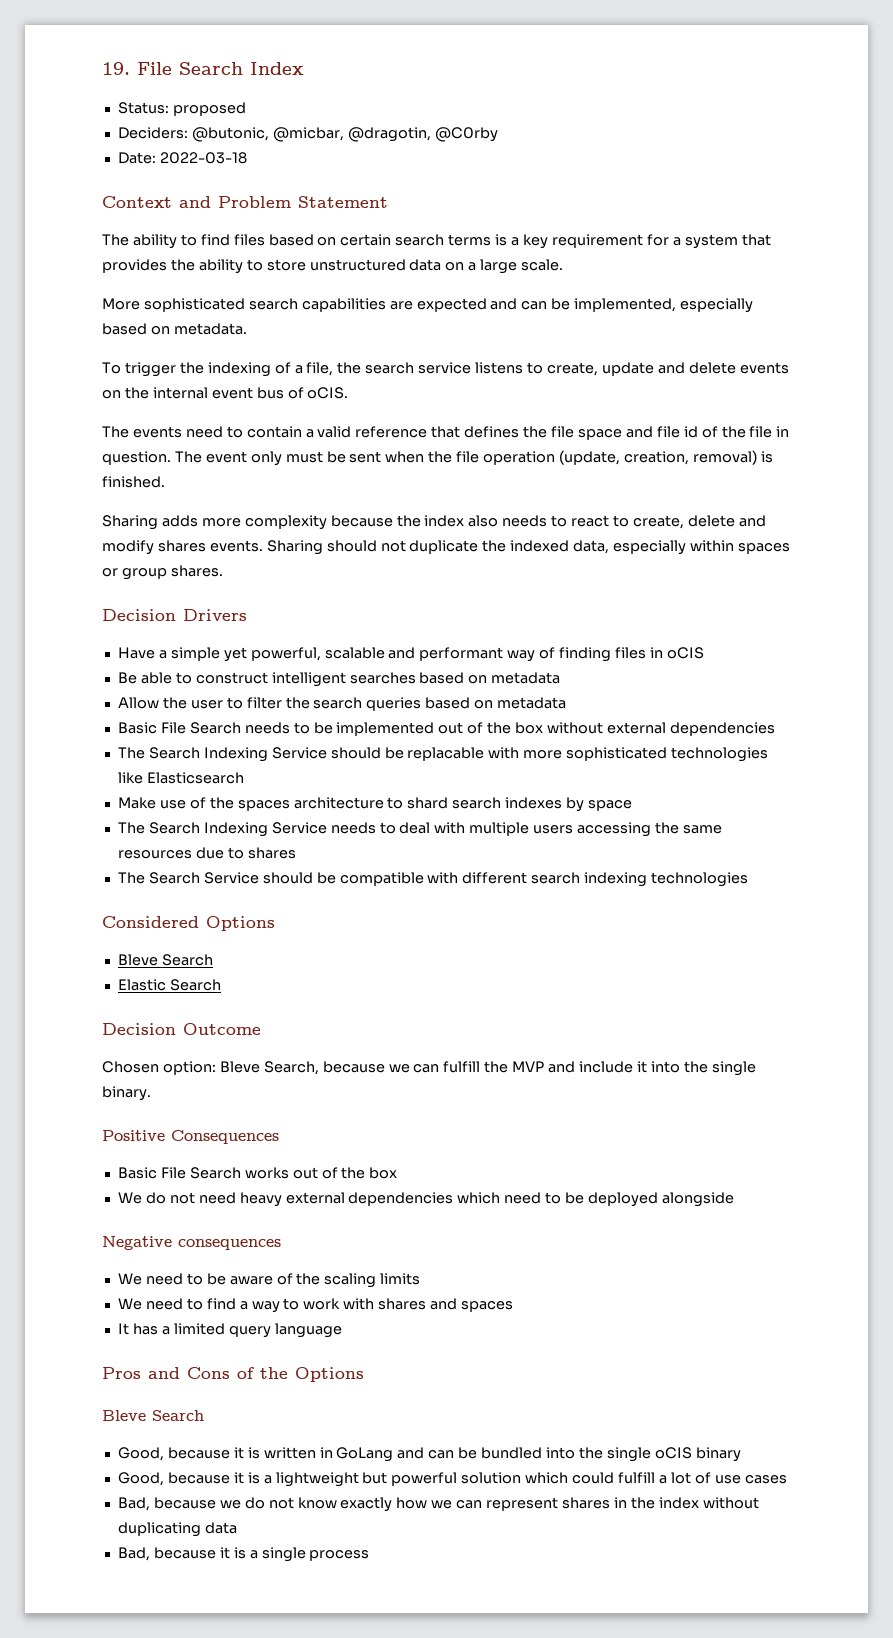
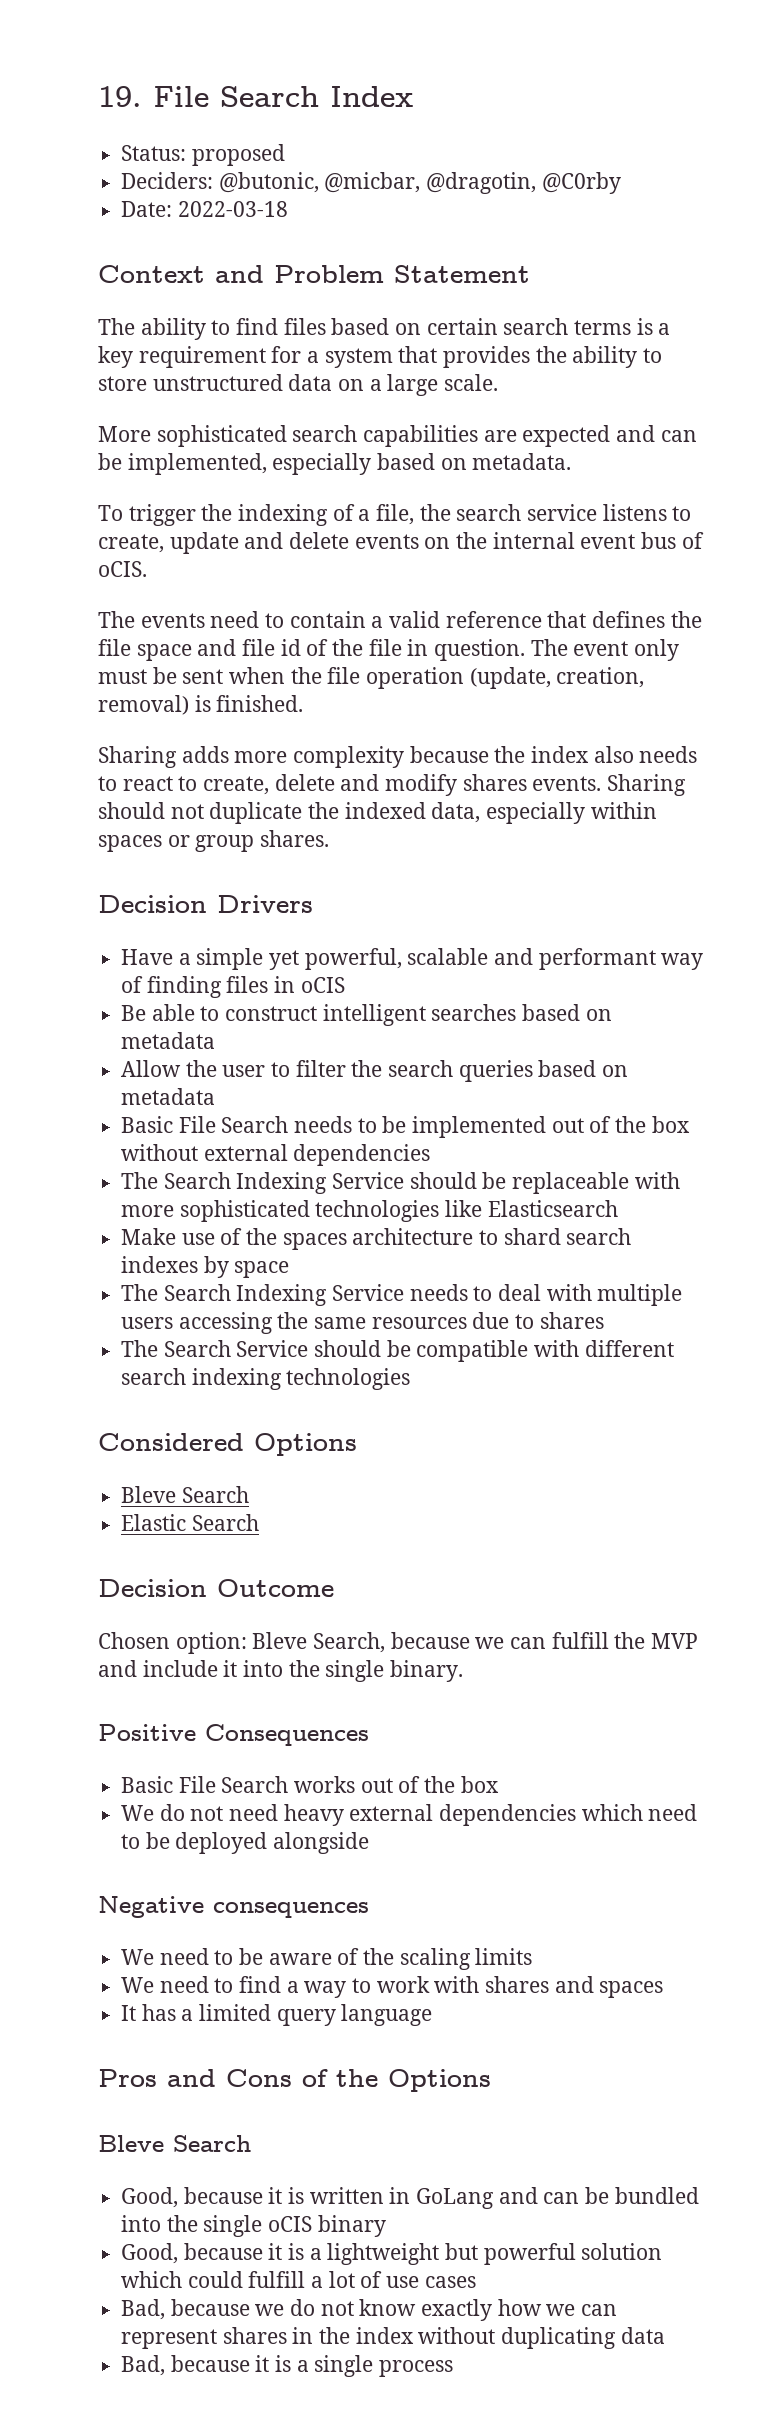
[407,747,485,761] replacable -> [512,1172,630,1194] replaceable

